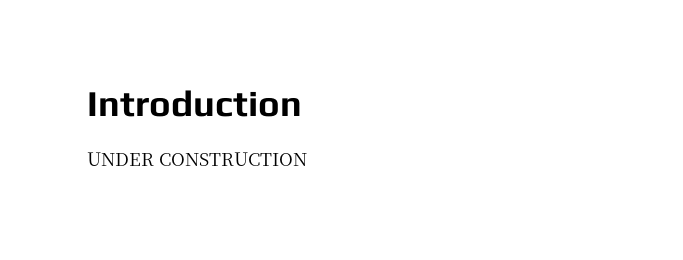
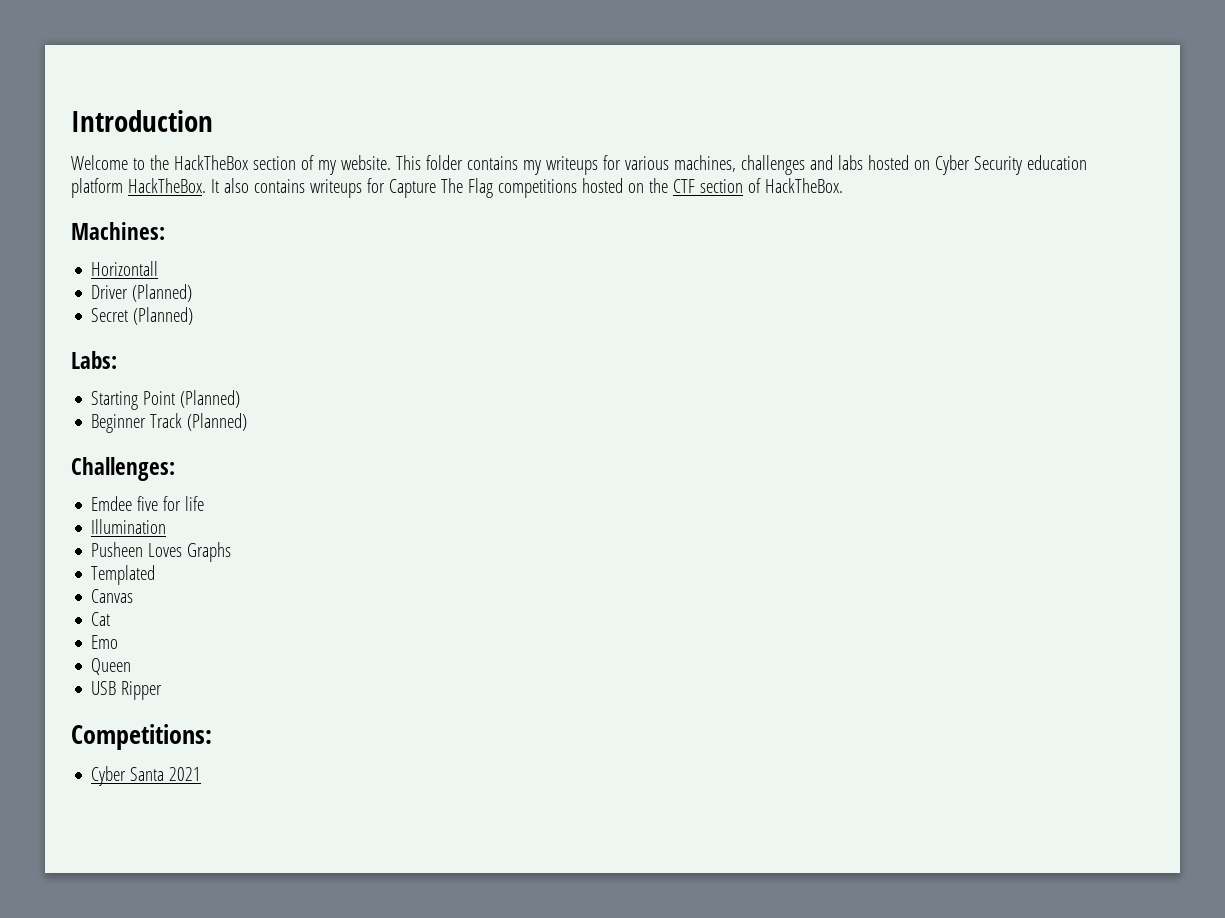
[87,152,307,166] UNDER CONSTRUCTION -> [71,155,1087,175] [71,178,843,198] [71,222,165,240] [91,261,159,276] [91,284,193,302] [91,307,194,325] [71,351,117,369] [91,390,241,410] [91,413,248,433] [71,457,175,481] [91,496,205,511] [91,519,167,534] [91,542,232,562] [91,565,156,585] [91,589,134,603] [91,612,111,626] [91,635,119,649] [91,658,132,675] [91,681,163,700] [71,724,212,750] [91,766,202,786] Welcome to the HackTheBox section of my website. This folder contains my writeups for various machines, challenges and labs hosted on Cyber Security education platform HackTheBox. It also contains writeups for Capture The Flag competitions hosted on the CTF section of HackTheBox. // Machines: // Horizontall // Driver (Planned) // Secret (Planned) // Labs: // Starting Point (Planned) // Beginner Track (Planned) // Challenges: // Emdee five for life // Illumination // Pusheen Loves Graphs // Templated // Canvas // Cat // Emo // Queen // USB Ripper // Competitions: // Cyber Santa 2021

